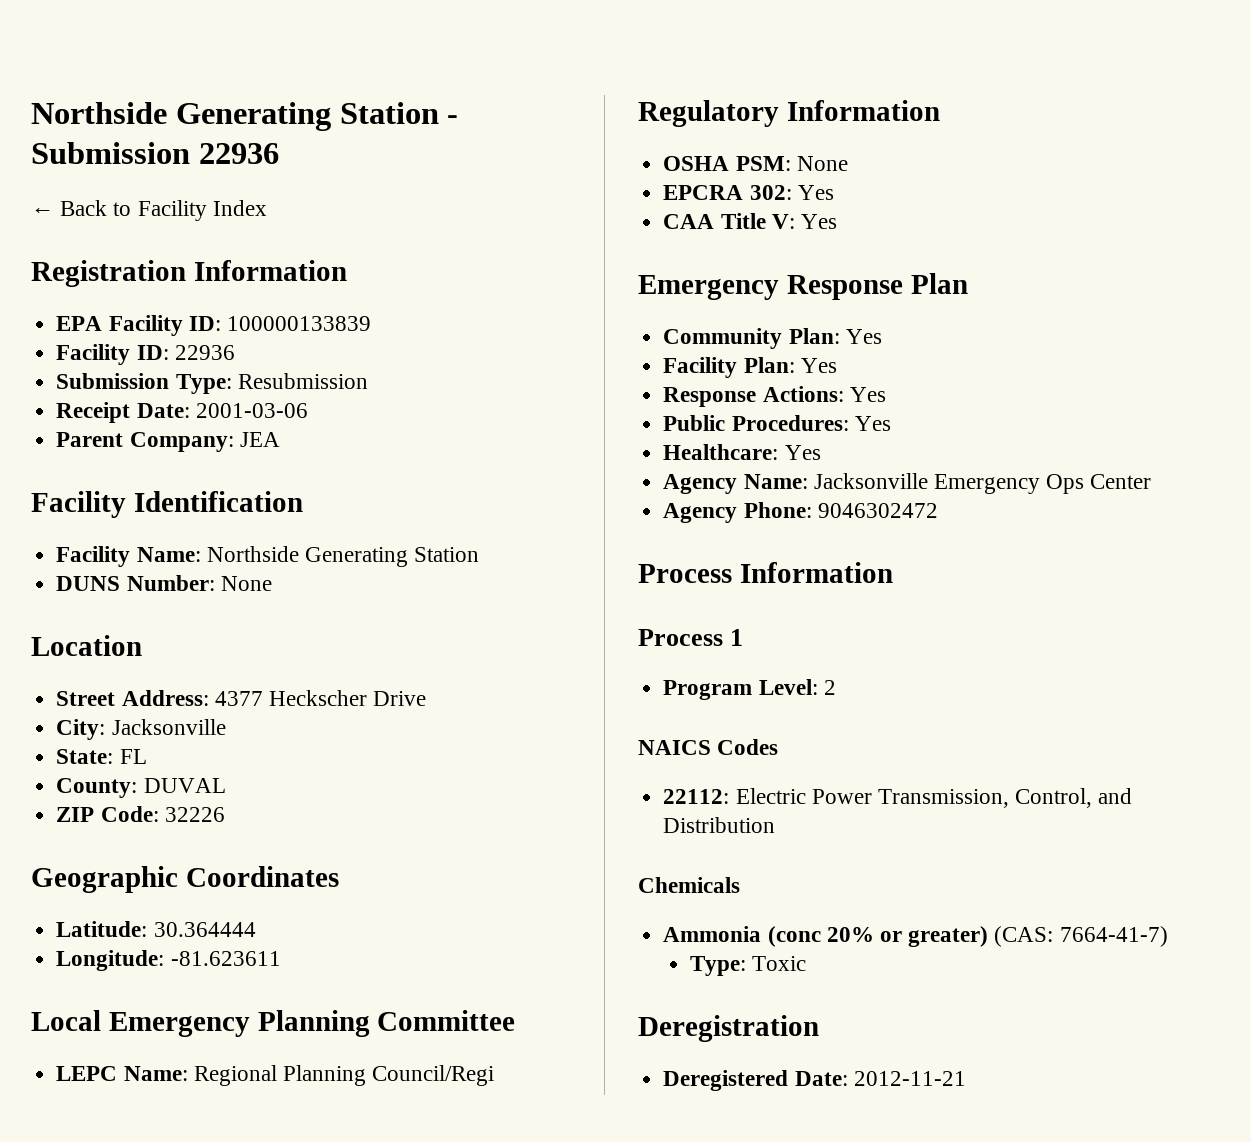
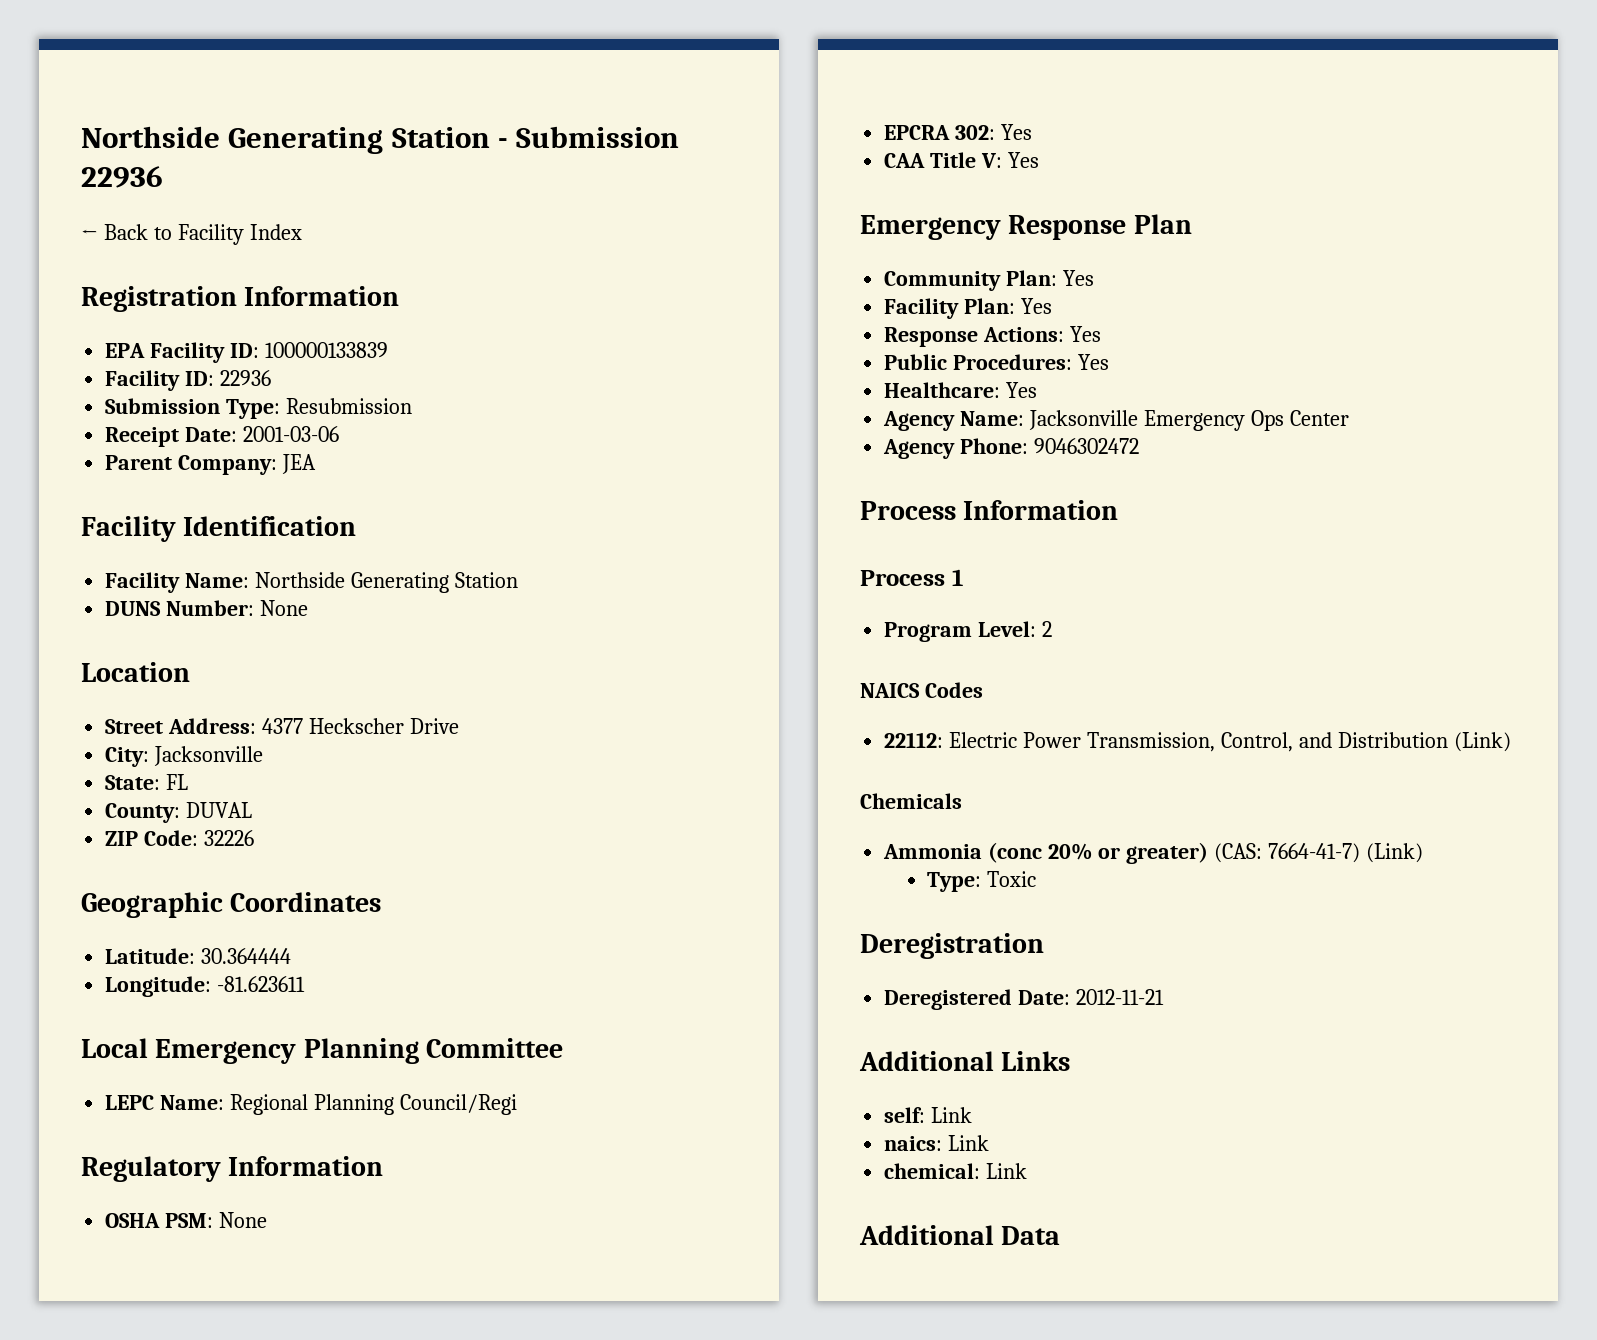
(776, 825) none -> [1453,732,1511,752] (Link)
(1168, 936) none -> [1365,843,1423,863] (Link)
(966, 1078) none -> [859,1051,1071,1071] [884,1107,973,1123] [884,1135,990,1151] [884,1163,1028,1179] [859,1225,1061,1245] // Additional Links // self: Link // naics: Link // chemical: Link // Additional Data

